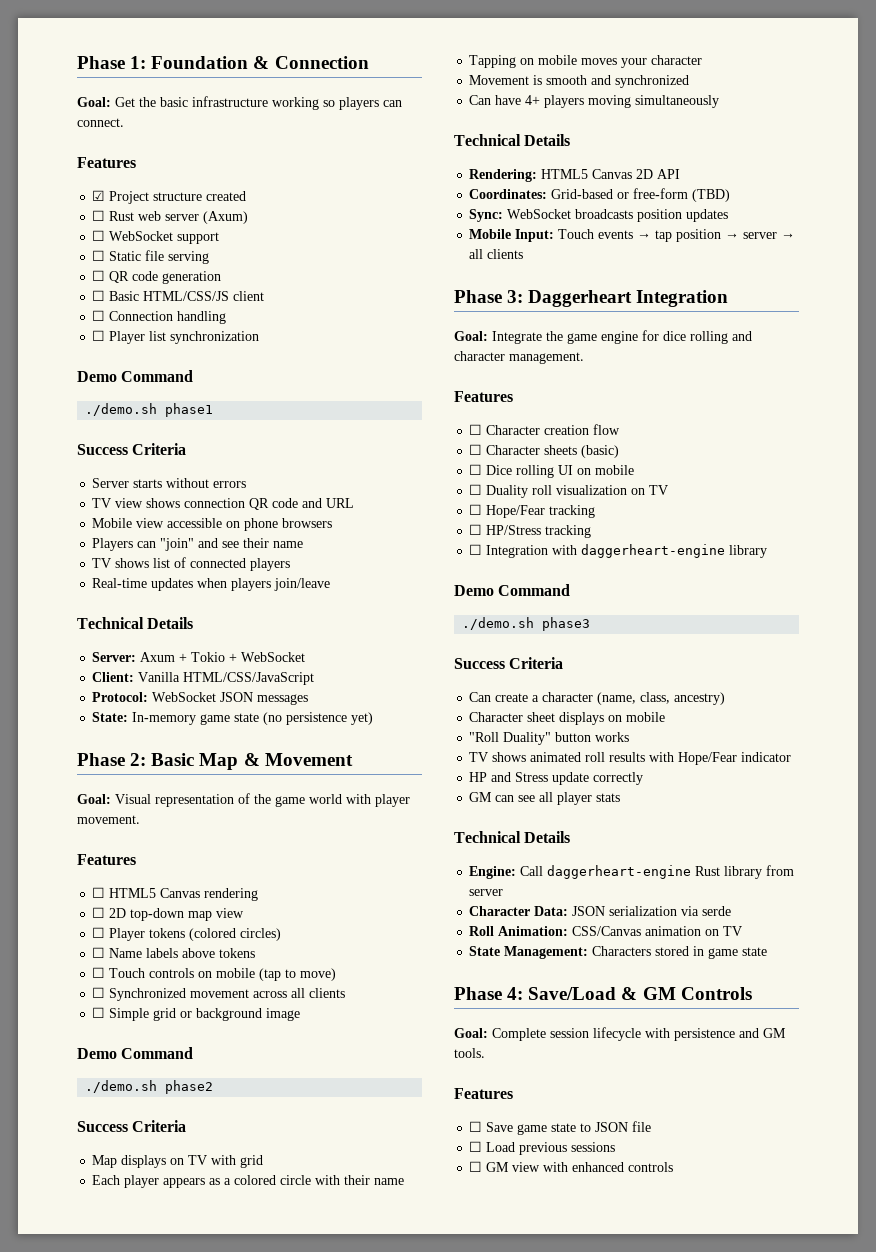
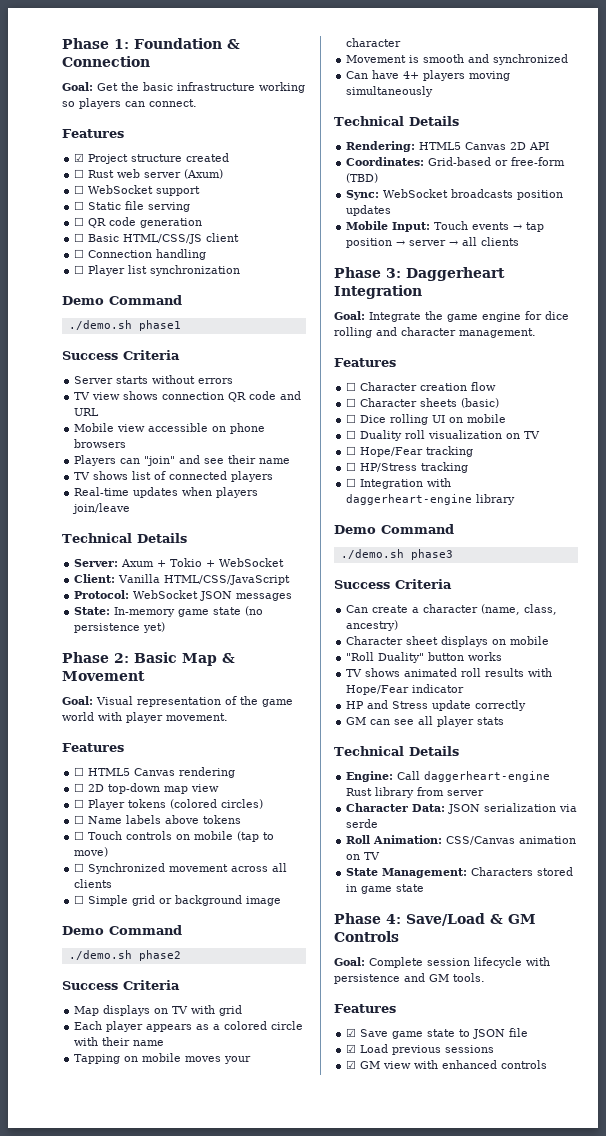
[469,1121,483,1132] ☐ -> [346,1028,357,1037] ☑
[469,1141,483,1152] ☐ -> [346,1044,357,1053] ☑
[469,1161,483,1172] ☐ -> [346,1060,357,1069] ☑

